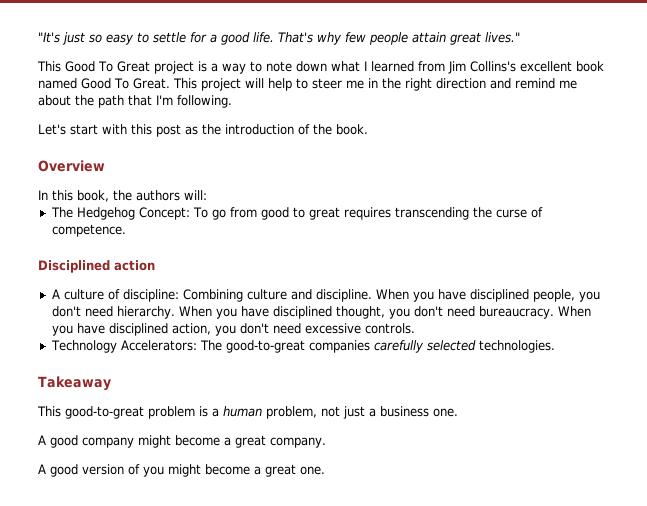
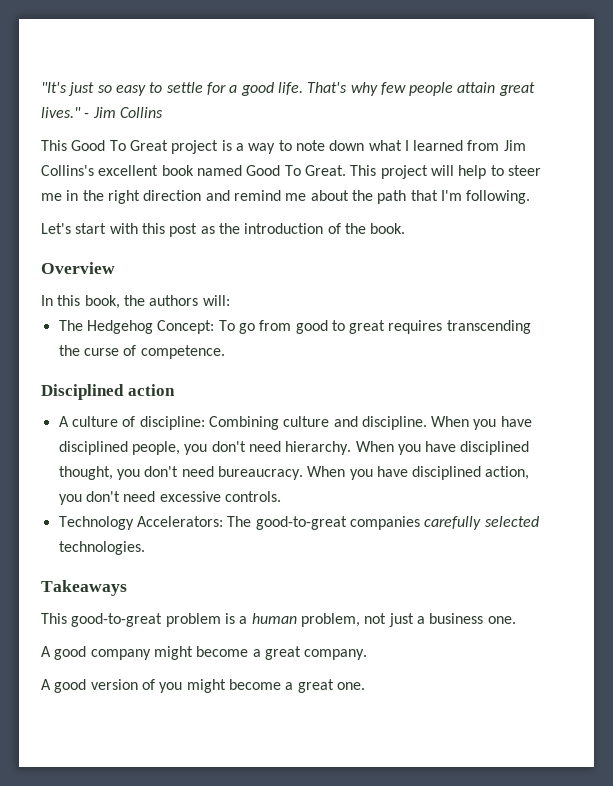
(520, 37) none -> [84,107,163,118] - Jim Collins
[38,376,111,391] Takeaway -> [41,580,127,596] Takeaways

